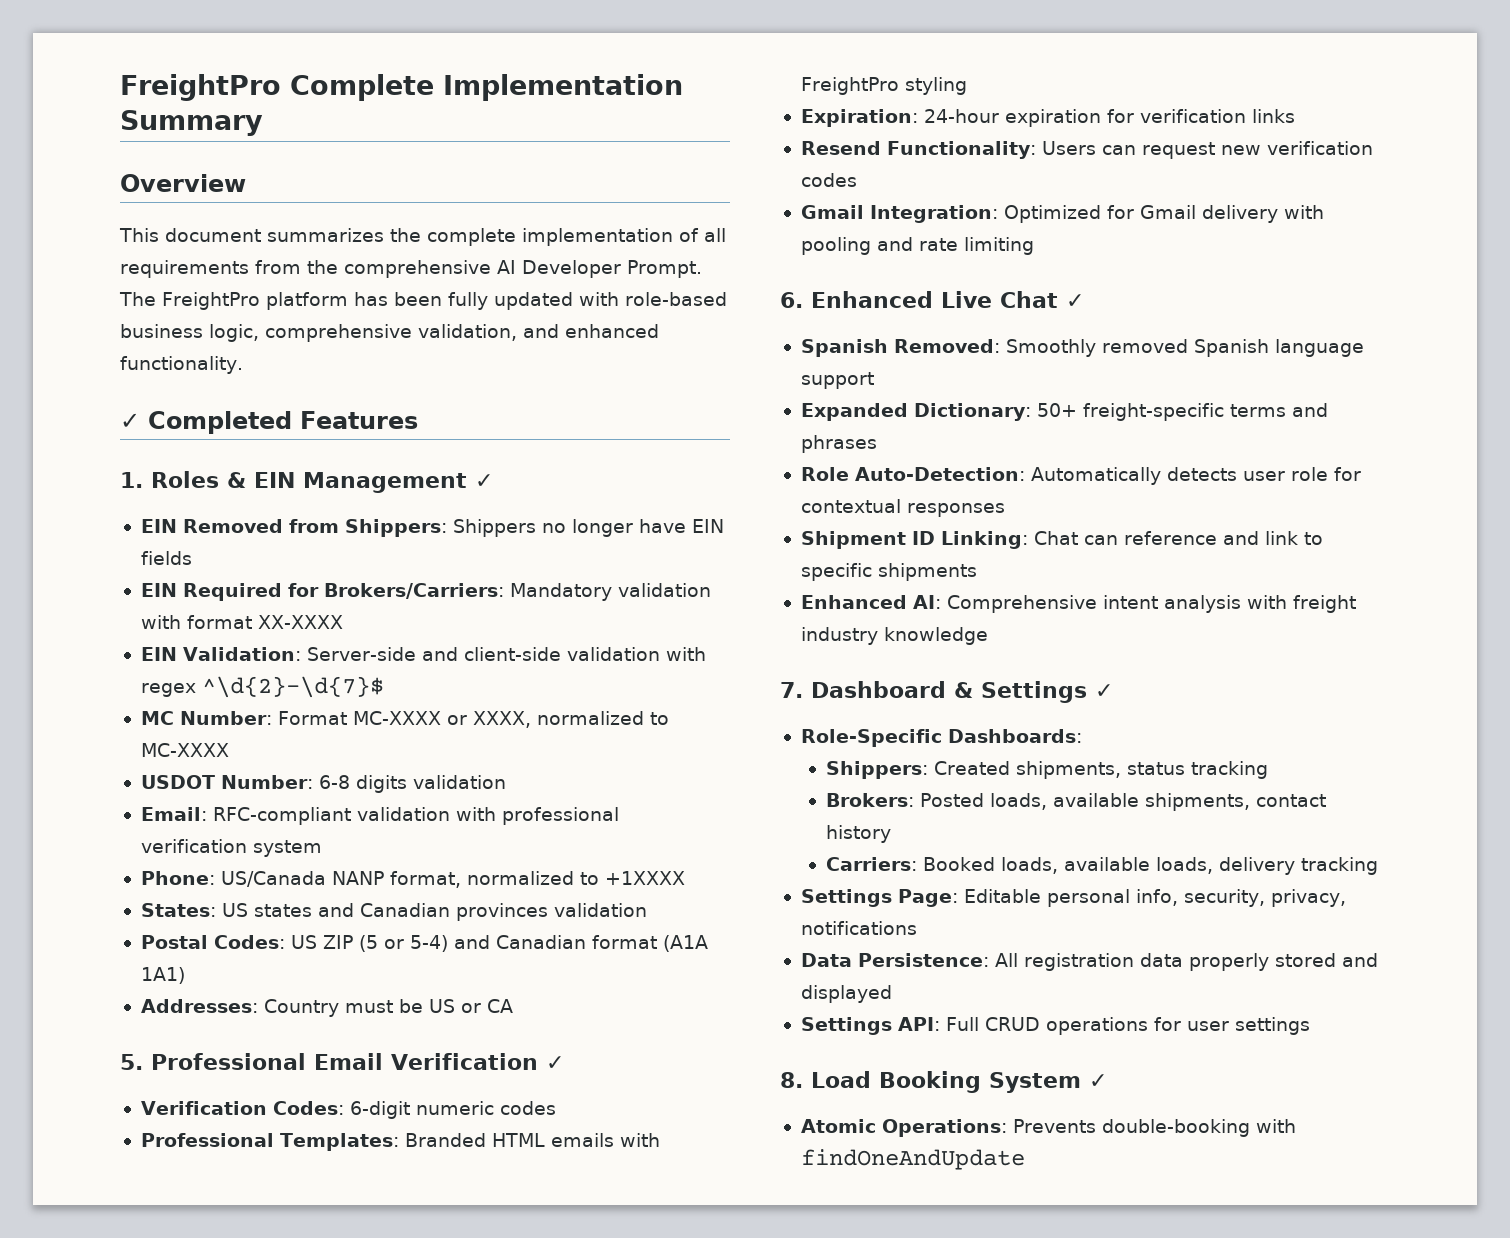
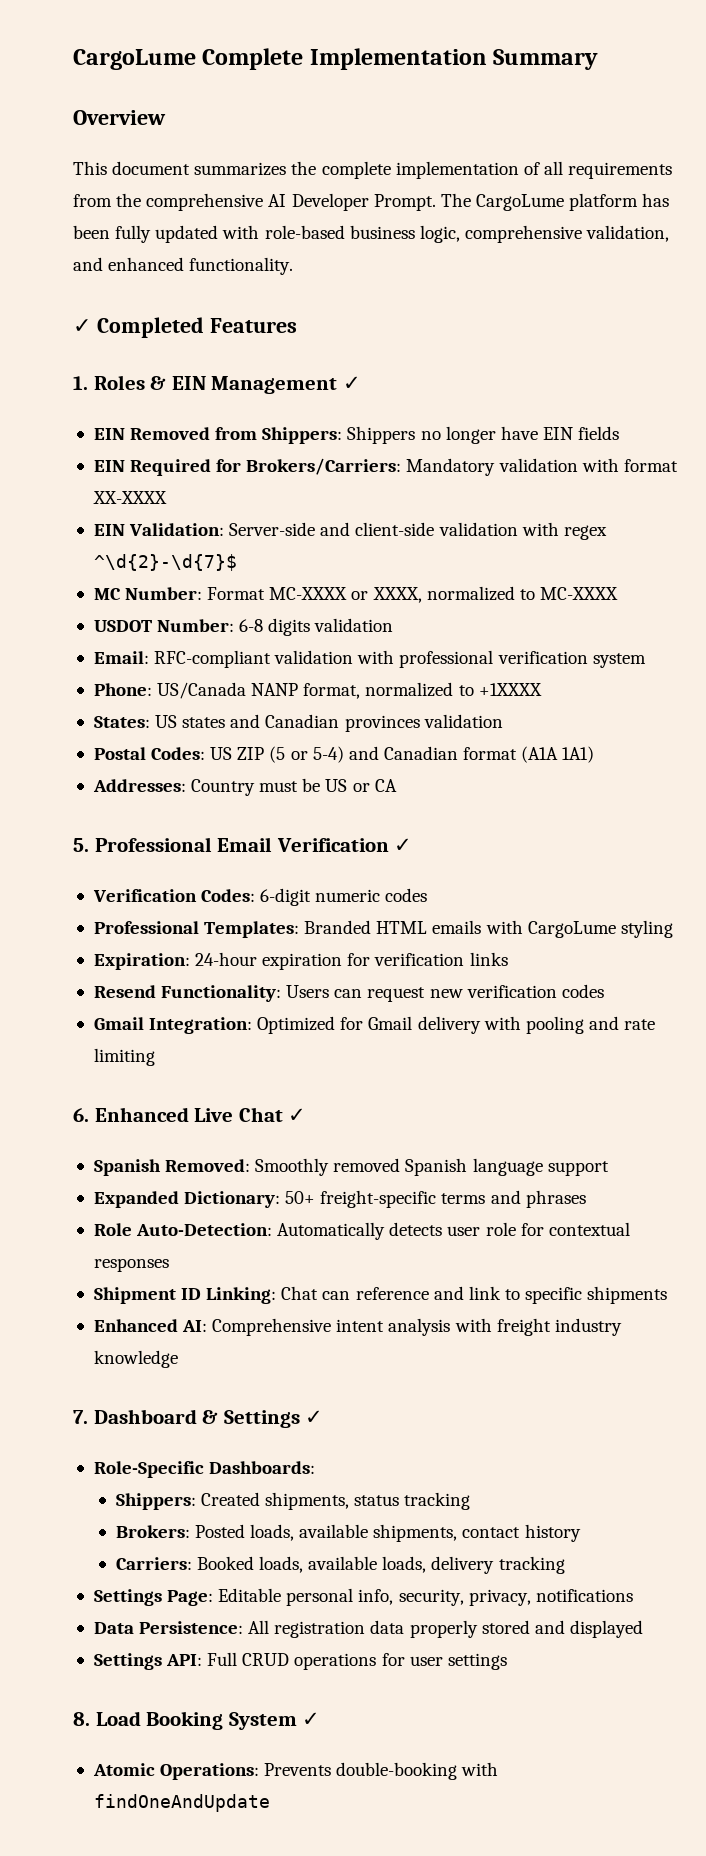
[120,74,281,101] FreightPro -> [73,49,196,70] CargoLume
[162,292,260,310] FreightPro -> [475,194,564,211] CargoLume
[800,77,899,95] FreightPro -> [527,921,616,938] CargoLume

